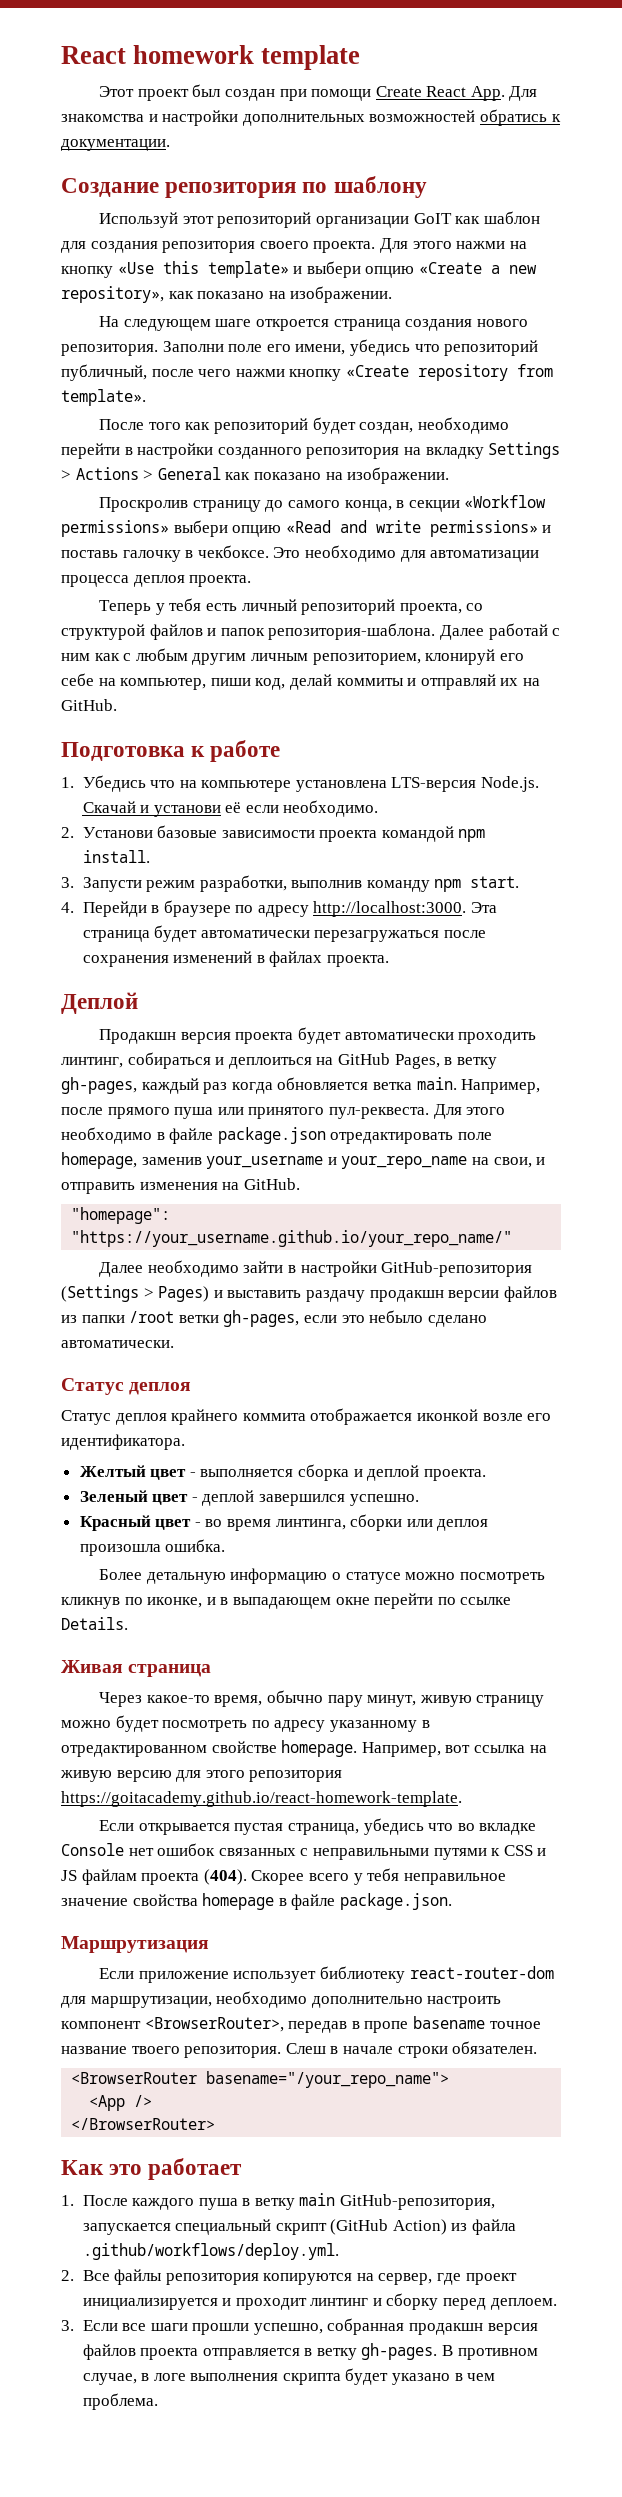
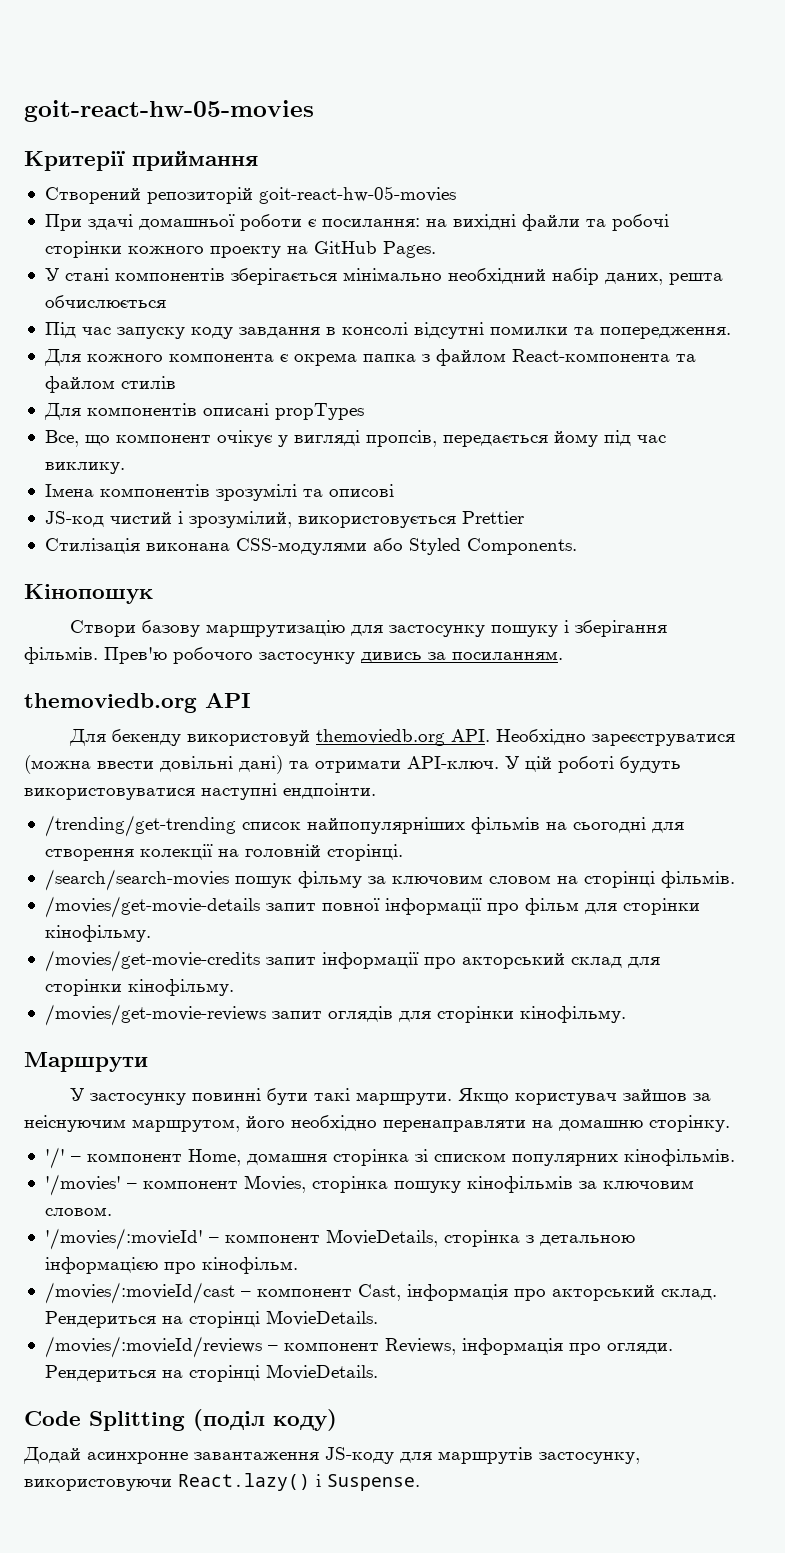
[61,45,361,70] [99,84,538,101] [61,109,561,126] [61,139,170,151] [61,176,427,198] [99,211,540,228] [61,238,527,253] [61,261,537,278] [61,286,393,303] [99,316,528,331] [61,339,539,356] [61,364,553,381] [61,389,146,406] [99,417,509,434] [61,442,561,459] [61,467,450,484] [99,495,547,512] [61,520,552,537] [61,545,540,562] [61,575,252,587] [99,598,484,615] [61,623,561,640] [61,648,524,665] [61,673,540,690] [61,699,117,711] [61,740,281,762] [61,775,540,792] [82,800,379,817] [61,825,486,842] [82,850,150,863] [61,875,520,892] [61,900,498,917] [82,925,486,942] [82,951,389,967] [61,992,138,1014] [99,1027,537,1044] [61,1052,497,1069] [61,1077,541,1094] [61,1104,506,1119] [61,1127,492,1144] [61,1152,546,1169] [61,1178,300,1194] [71,1207,171,1224] [71,1230,513,1247] [99,1260,533,1277] [61,1285,557,1302] [61,1310,487,1327] [61,1340,174,1348] [61,1378,192,1395] [61,1408,552,1425] [61,1434,185,1450] [79,1464,486,1481] [79,1490,419,1506] [79,1514,489,1531] [79,1539,226,1556] [99,1568,545,1584] [61,1593,512,1609] [61,1617,128,1630] [61,1660,212,1677] [99,1690,545,1707] [61,1715,430,1732] [61,1740,547,1757] [60,1770,343,1782] [61,1791,462,1807] [99,1818,537,1835] [61,1843,547,1860] [61,1868,506,1885] [61,1893,452,1910] [61,1936,209,1953] [99,1966,554,1983] [61,1991,502,2008] [61,2016,541,2033] [61,2041,538,2058] [71,2071,450,2088] [89,2095,153,2111] [71,2118,216,2130] [61,2158,243,2180] [61,2193,496,2210] [82,2219,517,2235] [82,2243,339,2260] [61,2269,517,2285] [82,2293,557,2310] [61,2318,538,2335] [82,2343,538,2360] [82,2368,496,2385] [82,2393,158,2410] React homework template // Этот проект был создан при помощи Create React App. Для знакомства и настройки дополнительных возможностей обратись к документации. // Создание репозитория по шаблону // Используй этот репозиторий организации GoIT как шаблон для создания репозитория своего проекта. Для этого нажми на кнопку «Use this template» и выбери опцию «Create a new repository», как показано на изображении. // На следующем шаге откроется страница создания нового репозитория. Заполни поле его имени, убедись что репозиторий публичный, после чего нажми кнопку «Create repository from template». // После того как репозиторий будет создан, необходимо перейти в настройки созданного репозитория на вкладку Settings > Actions > General как показано на изображении. // Проскролив страницу до самого конца, в секции «Workflow permissions» выбери опцию «Read and write permissions» и поставь галочку в чекбоксе. Это необходимо для автоматизации процесса деплоя проекта. // Теперь у тебя есть личный репозиторий проекта, со структурой файлов и папок репозитория-шаблона. Далее работай с ним как с любым другим личным репозиторием, клонируй его себе на компьютер, пиши код, делай коммиты и отправляй их на GitHub. // Подготовка к работе // 1. Убедись что на компьютере установлена LTS-версия Node.js. Скачай и установи её если необходимо. // 2. Установи базовые зависимости проекта командой npm install. // 3. Запусти режим разработки, выполнив команду npm start. // 4. Перейди в браузере по адресу http://localhost:3000. Эта страница будет автоматически перезагружаться после сохранения изменений в файлах проекта. // Деплой // Продакшн версия проекта будет автоматически проходить линтинг, собираться и деплоиться на GitHub Pages, в ветку gh-pages, каждый раз когда обновляется ветка main. Например, после прямого пуша или принятого пул-реквеста. Для этого необходимо в файле package.json отредактировать поле homepage, заменив your_username и your_repo_name на свои, и отправить изменения на GitHub. // "homepage": "https://your_username.github.io/your_repo_name/" // Далее необходимо зайти в настройки GitHub-репозитория (Settings > Pages) и выставить раздачу продакшн версии файлов из папки /root ветки gh-pages, если это небыло сделано автоматически. // Статус деплоя // Статус деплоя крайнего коммита отображается иконкой возле его идентификатора. // Желтый цвет - выполняется сборка и деплой проекта. // Зеленый цвет - деплой завершился успешно. // Красный цвет - во время линтинга, сборки или деплоя произошла ошибка. // Более детальную информацию о статусе можно посмотреть кликнув по иконке, и в выпадающем окне перейти по ссылке Details. // Живая страница // Через какое-то время, обычно пару минут, живую страницу можно будет посмотреть по адресу указанному в отредактированном свойстве homepage. Например, вот ссылка на живую версию для этого репозитория https://goitacademy.github.io/react-homework-template. // Если открывается пустая страница, убедись что во вкладке Console нет ошибок связанных с неправильными путями к CSS и JS файлам проекта (404). Скорее всего у тебя неправильное значение свойства homepage в файле package.json. // Маршрутизация // Если приложение использует библиотеку react-router-dom для маршрутизации, необходимо дополнительно настроить компонент <BrowserRouter>, передав в пропе basename точное название твоего репозитория. Слеш в начале строки обязателен. // <BrowserRouter basename="/your_repo_name"> // <App /> // </BrowserRouter> // Как это работает // 1. После каждого пуша в ветку main GitHub-репозитория, запускается специальный скрипт (GitHub Action) из файла .github/workflows/deploy.yml. // 2. Все файлы репозитория копируются на сервер, где проект инициализируется и проходит линтинг и сборку перед деплоем. // 3. Если все шаги прошли успешно, собранная продакшн версия файлов проекта отправляется в ветку gh-pages. В противном случае, в логе выполнения скрипта будет указано в чем проблема. -> [24,100,314,122] [24,151,258,171] [44,186,456,204] [44,214,669,231] [44,241,436,258] [44,268,723,285] [44,295,166,308] [44,322,731,339] [43,349,696,366] [44,376,176,393] [43,403,364,420] [44,430,666,447] [44,462,125,474] [44,484,394,501] [44,511,524,528] [44,538,577,555] [24,584,153,604] [69,620,667,637] [24,647,563,664] [24,693,251,713] [68,729,735,746] [24,755,681,774] [24,783,376,800] [44,815,684,837] [44,844,403,861] [44,869,735,891] [44,896,700,918] [44,925,151,942] [44,950,660,972] [44,979,234,996] [44,1004,626,1026] [24,1052,148,1072] [69,1088,711,1105] [24,1115,730,1132] [44,1147,735,1169] [44,1174,694,1196] [44,1207,112,1216] [44,1228,635,1250] [44,1257,298,1274] [44,1282,717,1304] [44,1310,378,1328] [44,1336,673,1358] [44,1364,378,1382] [24,1409,337,1431] [23,1447,640,1464] [24,1473,420,1491] goit-react-hw-05-movies // Критерії приймання // Створений репозиторій goit-react-hw-05-movies // При здачі домашньої роботи є посилання: на вихідні файли та робочі сторінки кожного проекту на GitHub Pages. // У стані компонентів зберігається мінімально необхідний набір даних, решта обчислюється // Під час запуску коду завдання в консолі відсутні помилки та попередження. // Для кожного компонента є окрема папка з файлом React-компонента та файлом стилів // Для компонентів описані propTypes // Все, що компонент очікує у вигляді пропсів, передається йому під час виклику. // Імена компонентів зрозумілі та описові // JS-код чистий і зрозумілий, використовується Prettier // Стилізація виконана CSS-модулями або Styled Components. // Кінопошук // Створи базову маршрутизацію для застосунку пошуку і зберігання фільмів. Прев'ю робочого застосунку дивись за посиланням. // themoviedb.org API // Для бекенду використовуй themoviedb.org API. Необхідно зареєструватися (можна ввести довільні дані) та отримати API-ключ. У цій роботі будуть використовуватися наступні ендпоінти. // /trending/get-trending список найпопулярніших фільмів на сьогодні для створення колекції на головній сторінці. // /search/search-movies пошук фільму за ключовим словом на сторінці фільмів. // /movies/get-movie-details запит повної інформації про фільм для сторінки кінофільму. // /movies/get-movie-credits запит інформації про акторський склад для сторінки кінофільму. // /movies/get-movie-reviews запит оглядів для сторінки кінофільму. // Маршрути // У застосунку повинні бути такі маршрути. Якщо користувач зайшов за неіснуючим маршрутом, його необхідно перенаправляти на домашню сторінку. // '/' – компонент Home, домашня сторінка зі списком популярних кінофільмів. // '/movies' – компонент Movies, сторінка пошуку кінофільмів за ключовим словом. // '/movies/:movieId' – компонент MovieDetails, сторінка з детальною інформацією про кінофільм. // /movies/:movieId/cast – компонент Cast, інформація про акторський склад. Рендериться на сторінці MovieDetails. // /movies/:movieId/reviews – компонент Reviews, інформація про огляди. Рендериться на сторінці MovieDetails. // Code Splitting (поділ коду) // Додай асинхронне завантаження JS-коду для маршрутів застосунку, використовуючи React.lazy() і Suspense.

